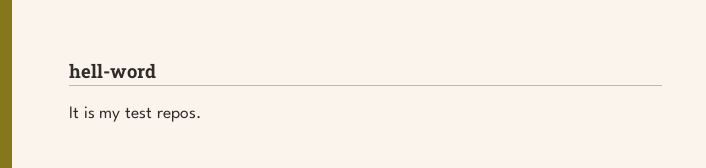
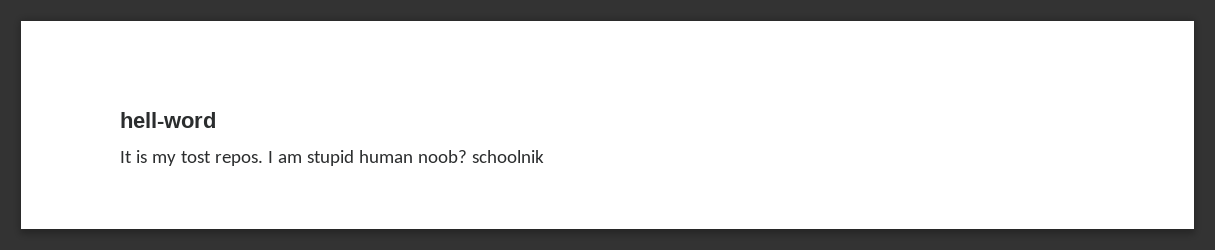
[125,107,201,122] test repos. -> [180,150,544,166] tost repos. I am stupid human noob? schoolnik

